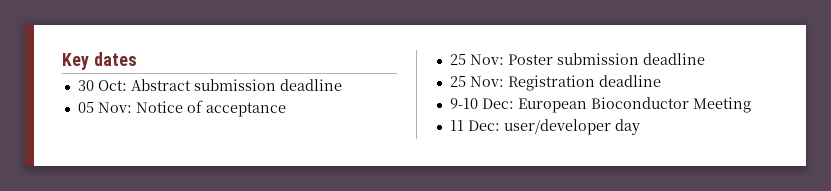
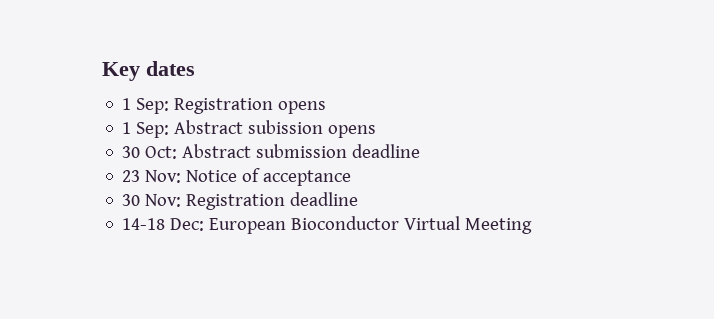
(137, 59) none -> [122,98,327,114] [122,120,377,138] // 1 Sep: Registration opens // 1 Sep: Abstract subission opens
[77,102,94,113] 05 -> [122,170,141,182] 23
[449,53,705,65] [449,76,466,87] 25 Nov: Poster submission deadline // 25 -> [122,194,141,206] 30
[449,98,478,109] 9-10 -> [122,218,166,230] 14-18
(689, 103) none -> [404,216,461,230] Virtual
[449,119,640,135] // 11 Dec: user/developer day -> (533, 226) none

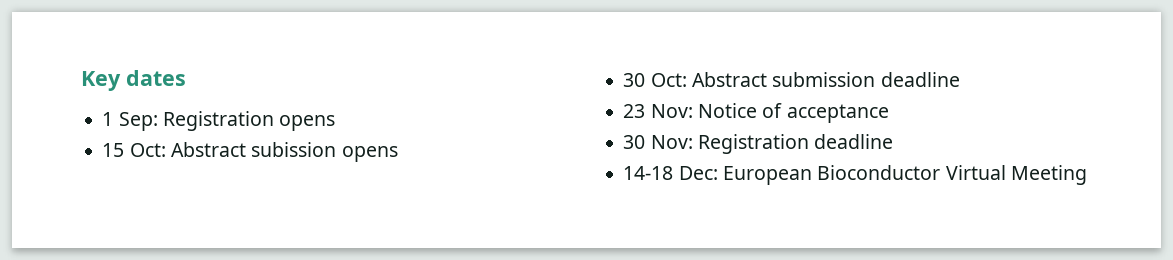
[122,122,170,138] 1 Sep: -> [102,143,166,157] 15 Oct:

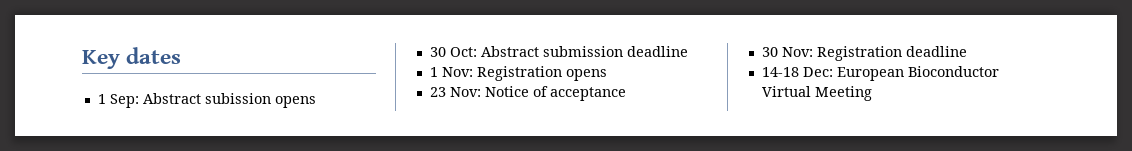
[162,111,336,131] [102,143,166,157] Registration opens // 15 Oct: -> (139, 101) none
(960, 79) none -> [429,66,607,81] // 1 Nov: Registration opens

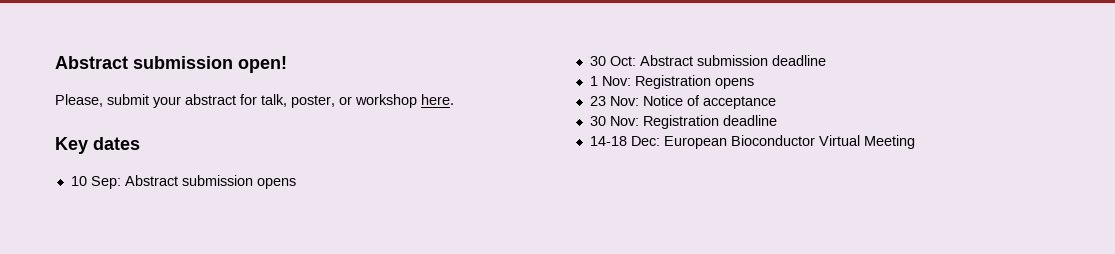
(82, 59) none -> [55,56,287,73] [55,94,454,108] Abstract submission open! // Please, submit your abstract for talk, poster, or workshop here. //
[97,94,106,104] 1 -> [70,176,87,186] 10
[204,93,271,104] subission -> [181,175,253,186] submission

